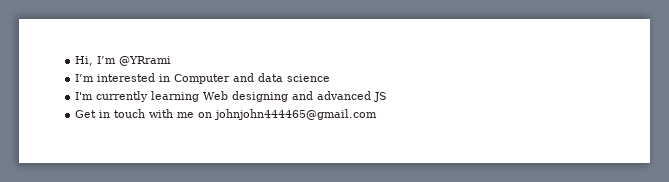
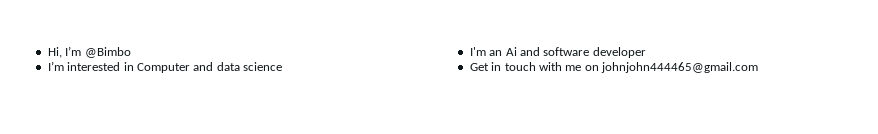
[119,56,172,66] @YRrami -> [84,47,131,58] @Bimbo
[96,91,388,102] currently learning Web designing and advanced JS -> [489,47,646,58] an Ai and software developer

